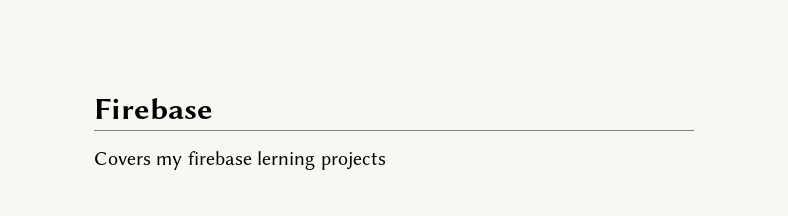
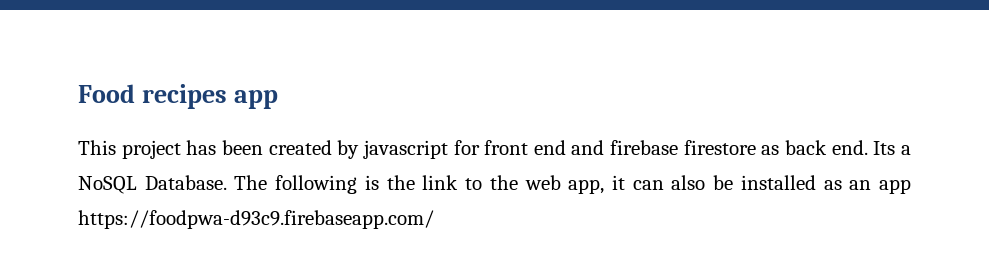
[94,98,213,120] [94,151,386,170] Firebase // Covers my firebase lerning projects -> [78,84,279,109] [78,140,911,159] [78,175,911,194] [78,210,434,229] Food recipes app // This project has been created by javascript for front end and firebase firestore as back end. Its a NoSQL Database. The following is the link to the web app, it can also be installed as an app https://foodpwa-d93c9.firebaseapp.com/

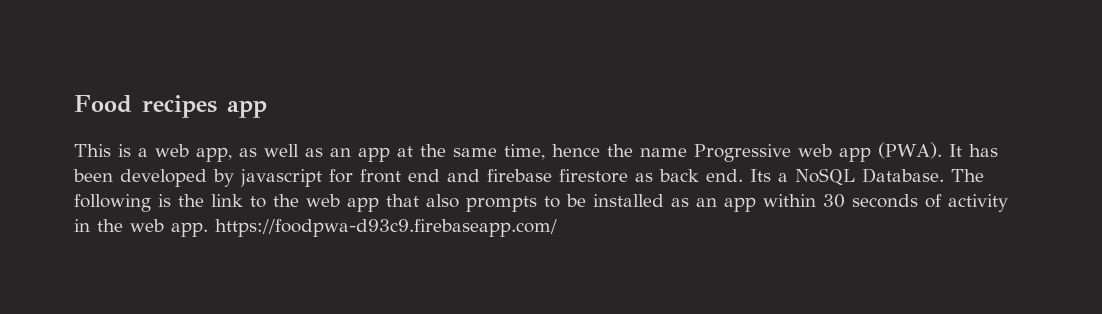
[121,140,181,159] project -> [118,142,962,162] is a web app, as well as an app at the same time, hence the name Progressive web app (PWA). It
[268,140,332,155] created -> [120,169,207,187] developed
[568,175,706,194] app, it can also -> [347,194,560,212] app that also prompts to
(911, 186) none -> [763,194,1008,212] [74,219,208,237] within 30 seconds of activity in the web app.

